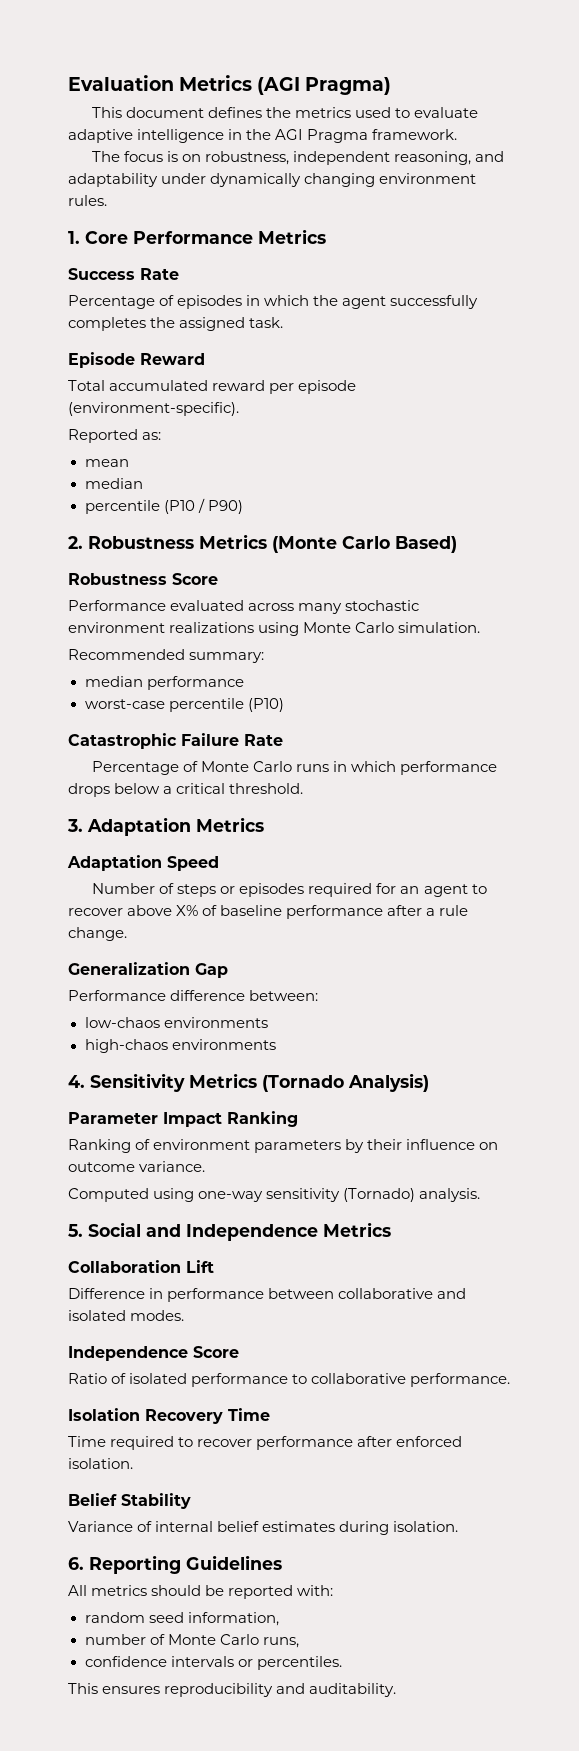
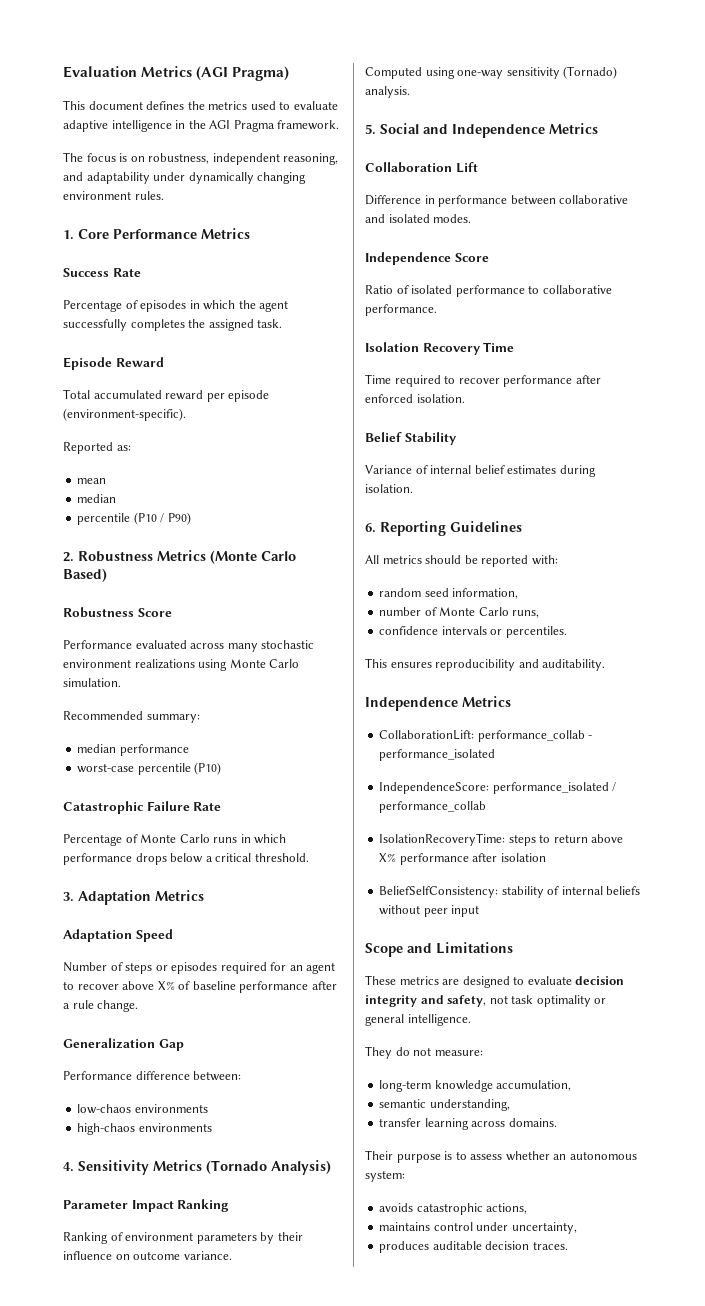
(397, 1690) none -> [365,696,511,711] [379,730,593,742] [379,749,496,761] [379,782,617,794] [379,801,487,813] [379,833,624,846] [379,853,546,865] [379,886,641,898] [379,905,480,917] [365,942,513,957] [365,975,625,988] [365,995,607,1007] [365,1014,471,1026] [365,1046,483,1059] [379,1080,572,1092] [379,1099,510,1111] [379,1118,557,1130] [365,1150,637,1163] [365,1170,405,1182] [379,1203,528,1215] [379,1222,577,1234] [379,1241,568,1253] // Independence Metrics // CollaborationLift: performance_collab - performance_isolated // IndependenceScore: performance_isolated / performance_collab // IsolationRecoveryTime: steps to return above X% performance after isolation // BeliefSelfConsistency: stability of internal beliefs without peer input // Scope and Limitations // These metrics are designed to evaluate decision integrity and safety, not task optimality or general intelligence. // They do not measure: // long-term knowledge accumulation, // semantic understanding, // transfer learning across domains. // Their purpose is to assess whether an autonomous system: // avoids catastrophic actions, // maintains control under uncertainty, // produces auditable decision traces.

